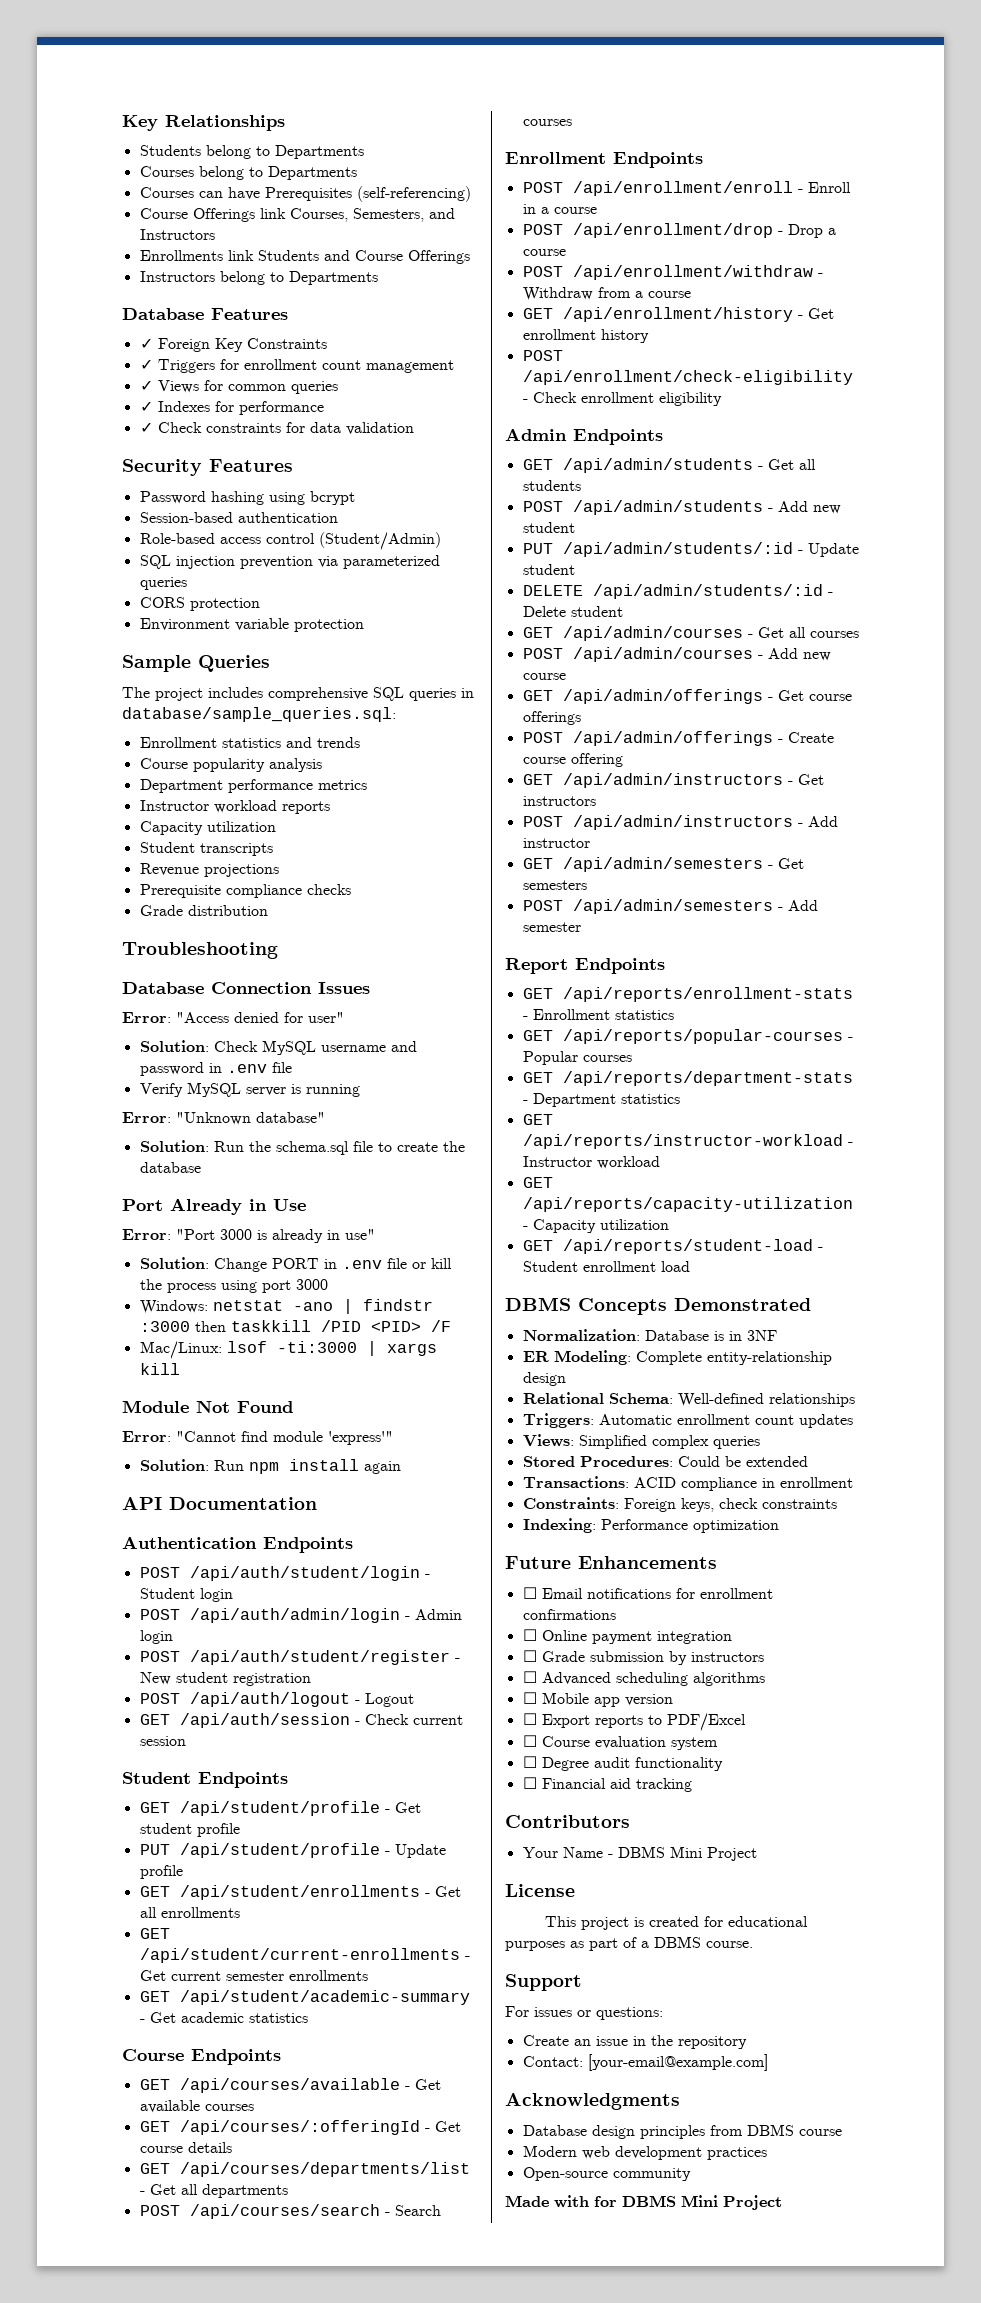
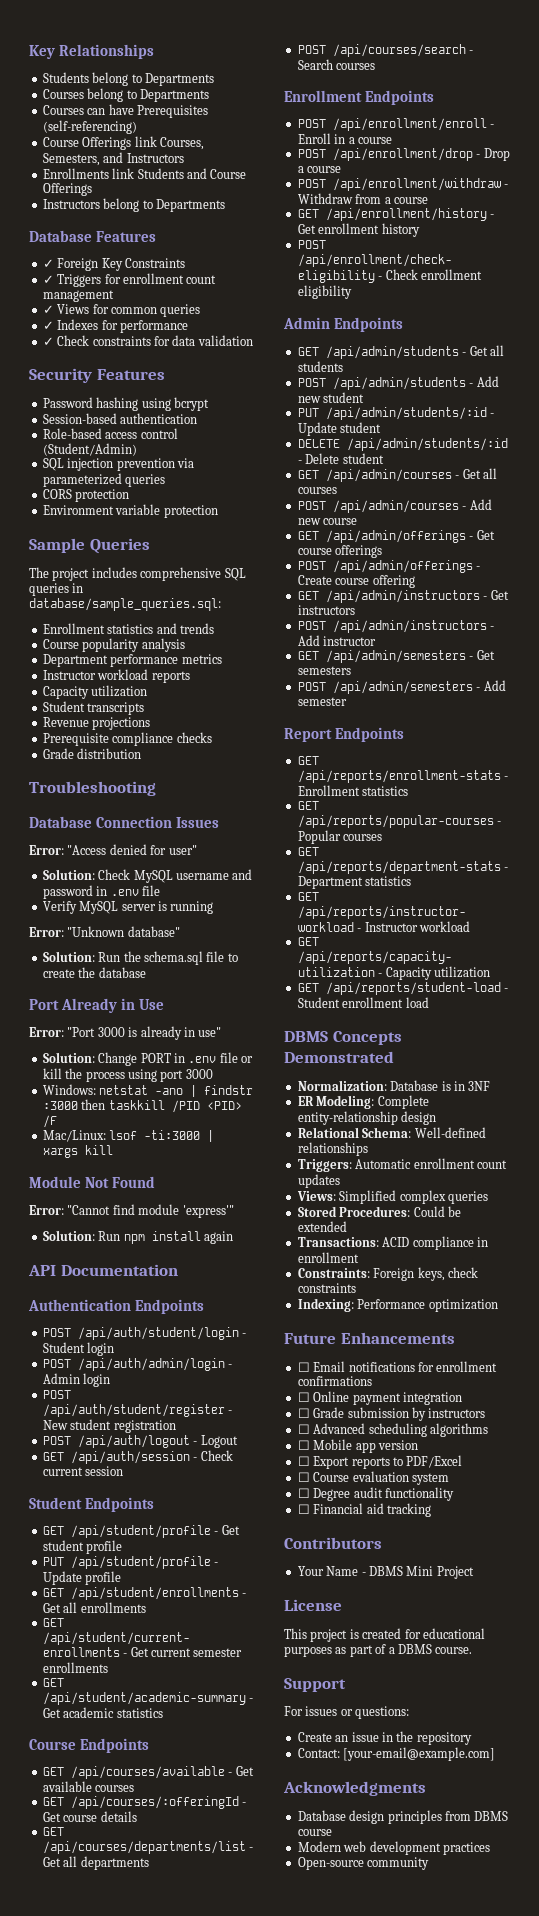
[505,2195,782,2210] // Made with for DBMS Mini Project -> (430, 1863) none

